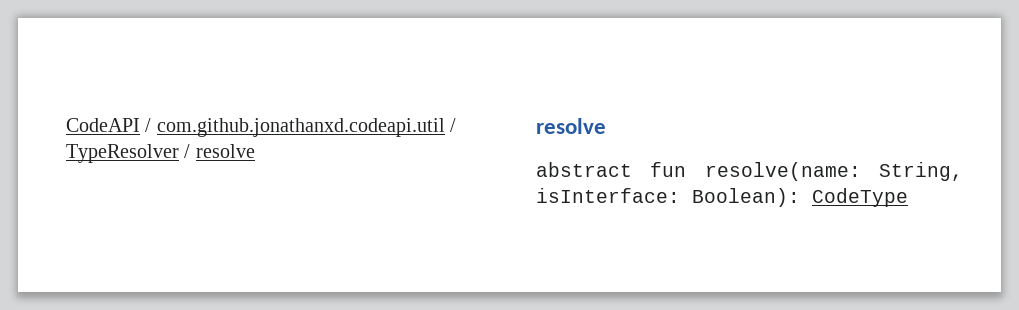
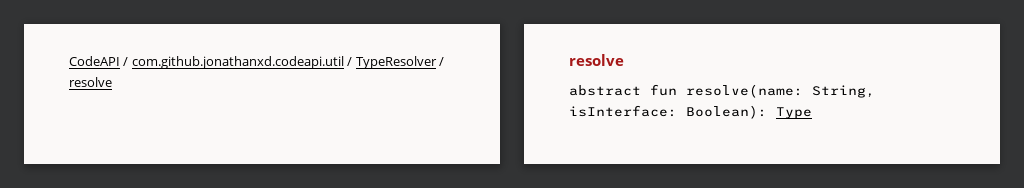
[812,188,908,207] CodeType -> [776,107,812,119] Type

